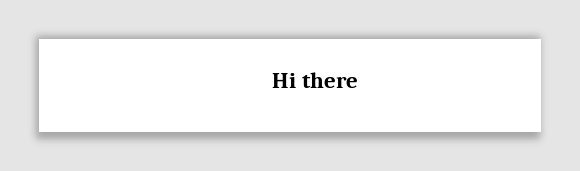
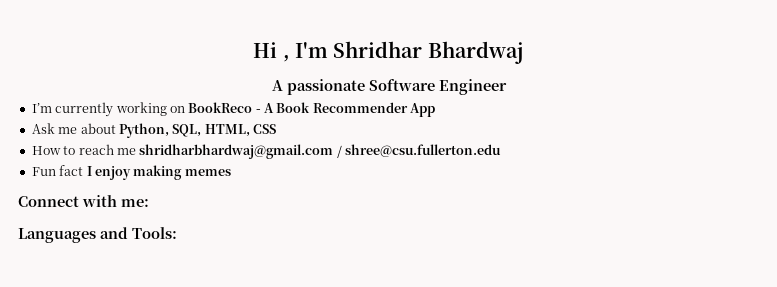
[302,72,359,88] there -> [282,41,524,64] [271,79,507,95] [31,102,436,117] [31,123,276,138] [31,144,501,159] [31,165,231,180] [18,195,149,207] [18,227,177,243] , I'm Shridhar Bhardwaj // A passionate Software Engineer // I’m currently working on BookReco - A Book Recommender App // Ask me about Python, SQL, HTML, CSS // How to reach me shridharbhardwaj@gmail.com / shree@csu.fullerton.edu // Fun fact I enjoy making memes // Connect with me: // Languages and Tools:

